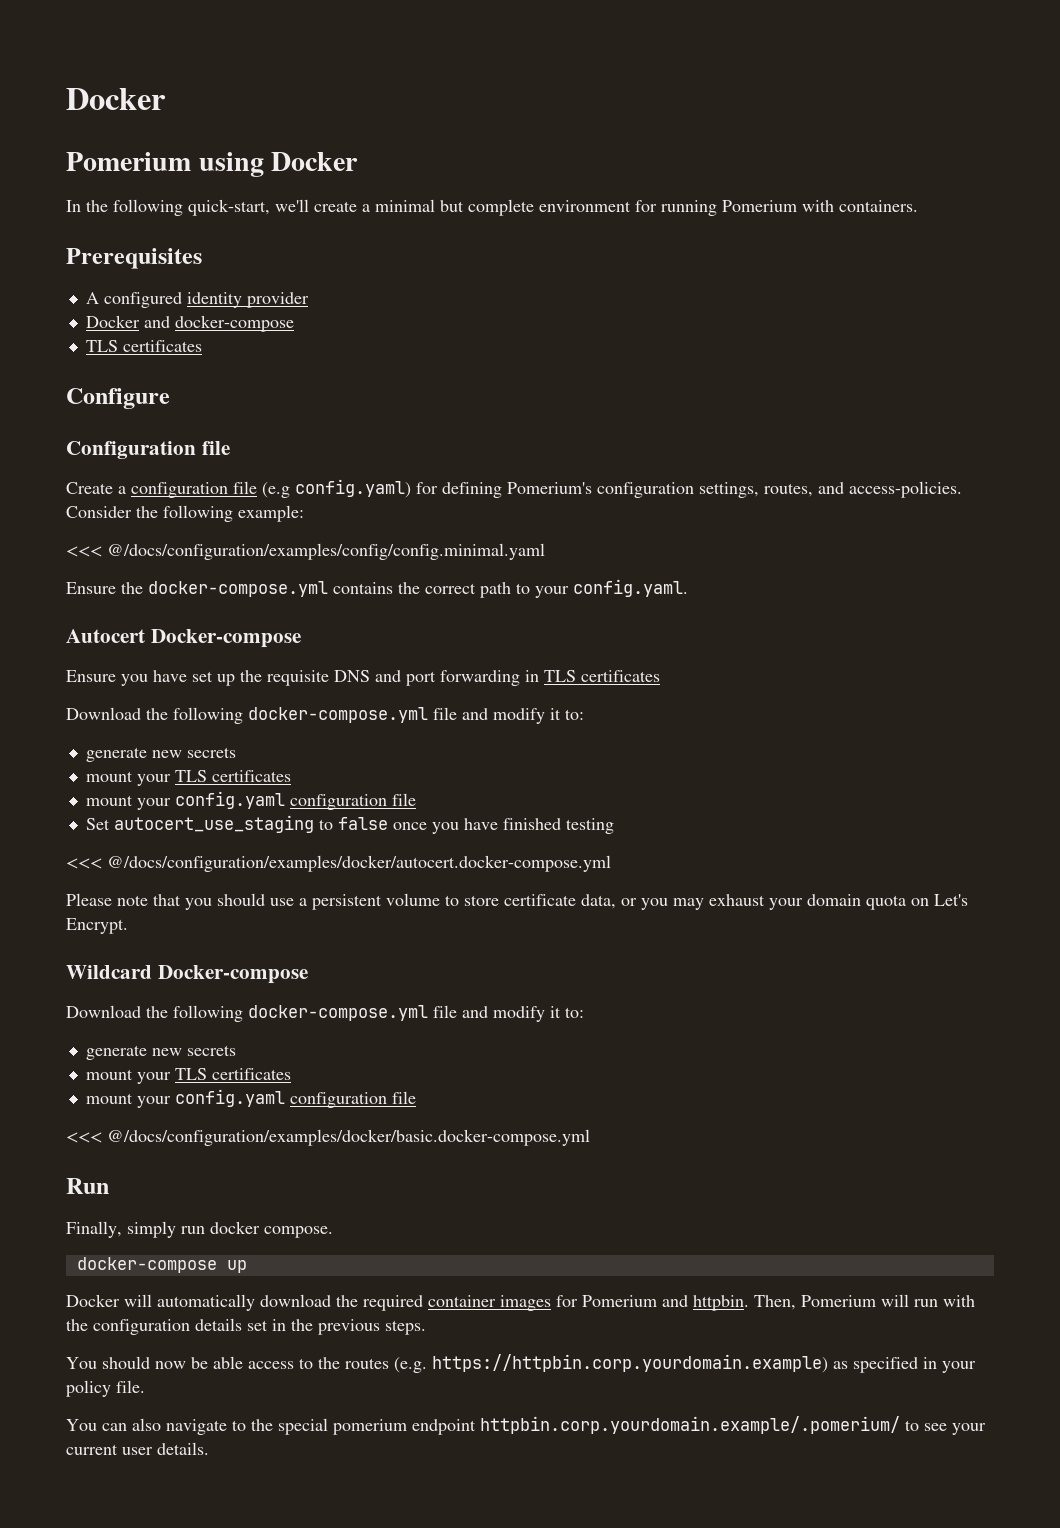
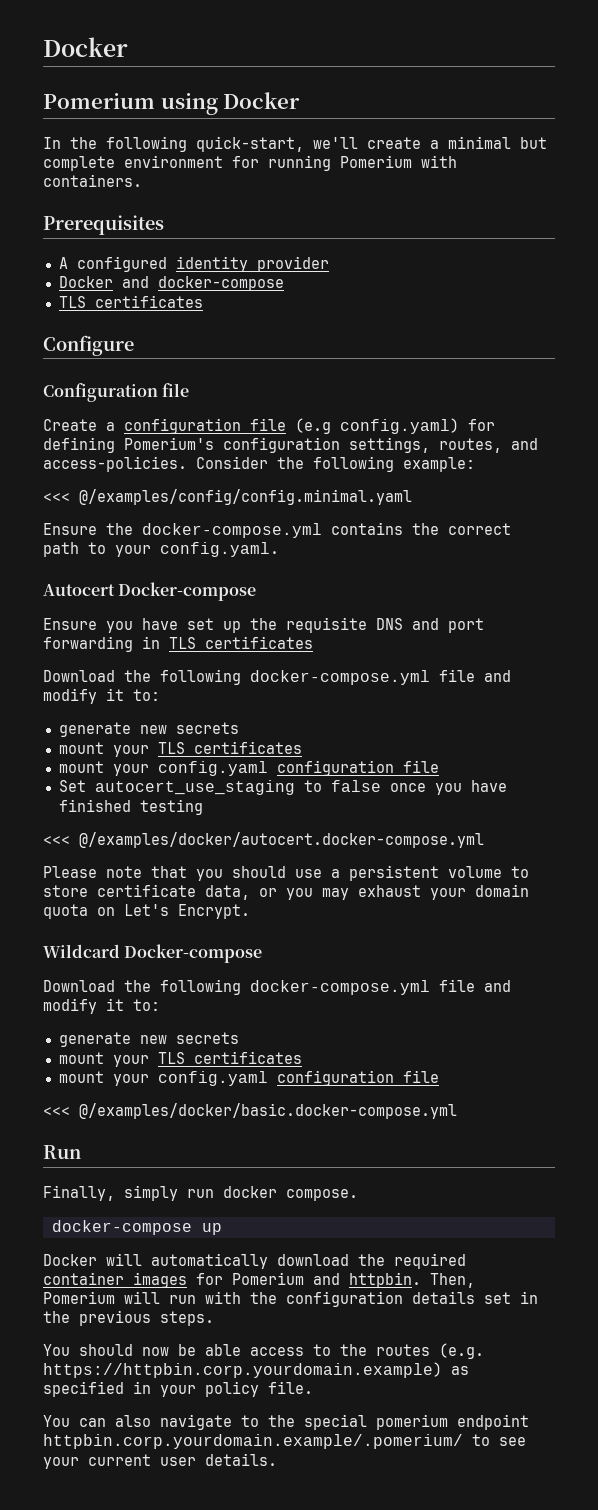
[107,543,545,560] @/docs/configuration/examples/config/config.minimal.yaml -> [79,489,412,505] @/examples/config/config.minimal.yaml
[107,855,611,872] @/docs/configuration/examples/docker/autocert.docker-compose.yml -> [79,832,484,848] @/examples/docker/autocert.docker-compose.yml
[107,1129,590,1146] @/docs/configuration/examples/docker/basic.docker-compose.yml -> [79,1103,457,1119] @/examples/docker/basic.docker-compose.yml

